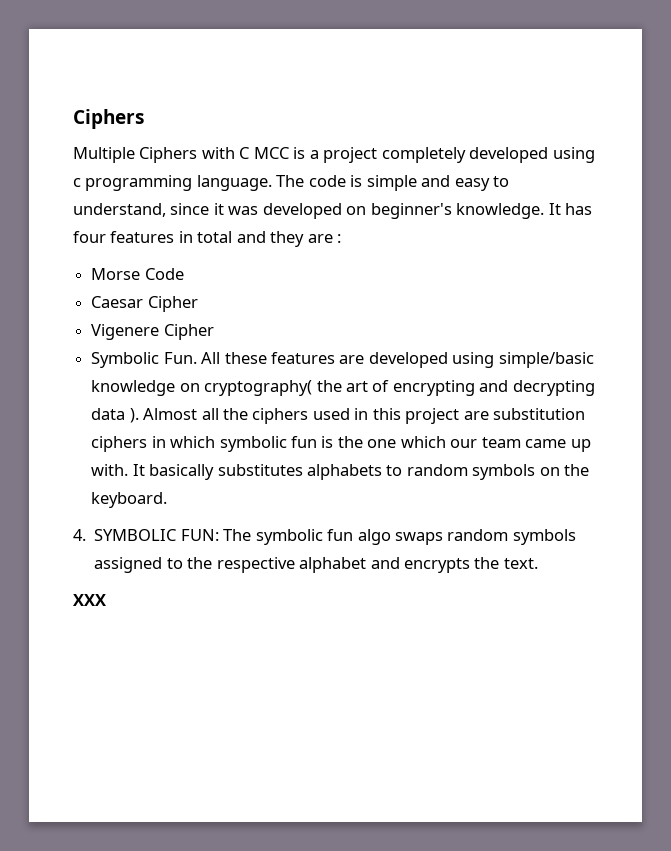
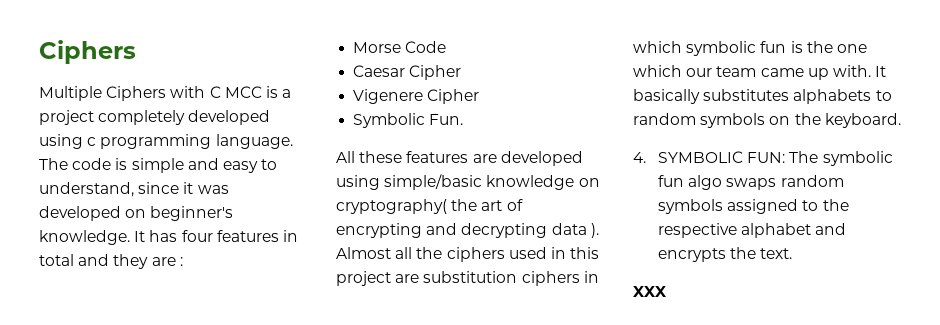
(197, 358) none -> (464, 119) //

